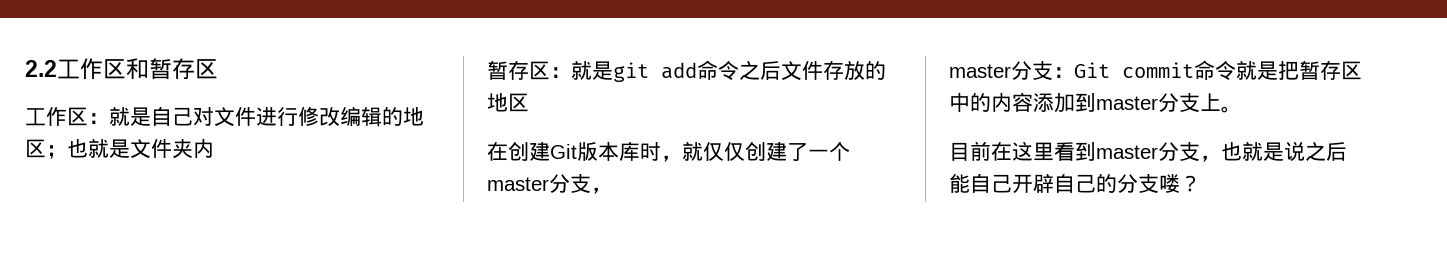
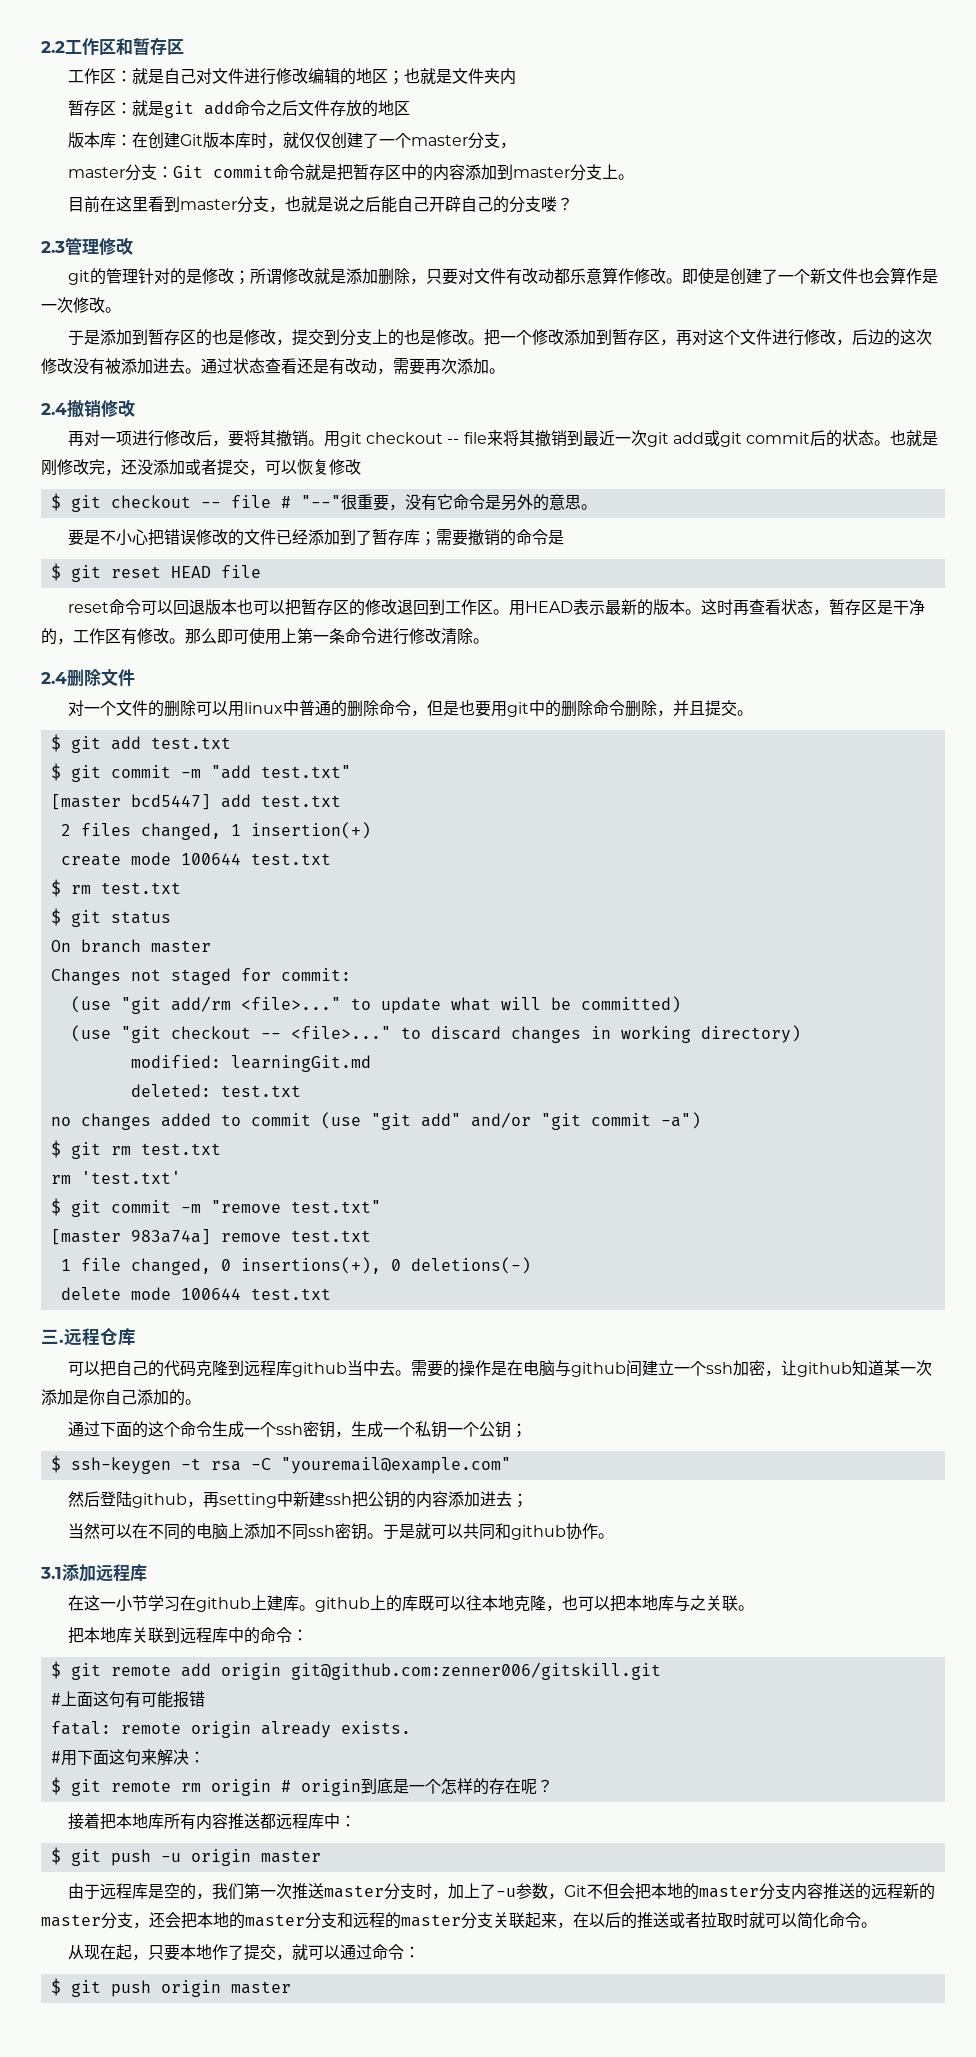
(529, 102) none -> [67,132,132,148] 版本库：
(1201, 183) none -> [41,237,133,255] [67,267,938,285] [41,297,121,313] [67,329,932,346] [41,358,505,375] [41,399,135,418] [67,430,939,447] [41,459,361,476] [50,493,597,512] [67,529,564,546] [50,563,261,582] [67,599,925,616] [41,628,489,645] [41,669,135,687] [67,700,753,717] [50,734,231,753] [50,763,351,782] [50,794,341,810] [60,822,371,840] [60,852,331,866] [50,879,181,897] [50,908,171,927] [50,939,211,953] [50,968,351,985] [70,996,681,1014] [70,1025,801,1043] [130,1055,371,1072] [130,1084,301,1097] [50,1112,701,1130] [50,1140,221,1159] [50,1171,181,1184] [50,1198,381,1217] [50,1229,371,1245] [60,1257,531,1275] [60,1287,331,1300] [41,1327,136,1346] [67,1360,932,1377] [41,1389,201,1406] [67,1421,527,1438] [50,1455,511,1474] [67,1491,528,1508] [67,1523,614,1540] [40,1564,147,1582] [67,1595,754,1612] [67,1627,308,1644] [50,1661,661,1680] [50,1691,205,1708] [50,1721,411,1738] [50,1749,205,1766] [50,1777,553,1796] [67,1813,356,1830] [50,1847,321,1866] [67,1883,935,1900] [41,1912,877,1929] [67,1944,420,1961] [50,1978,291,1997] // 2.3管理修改 // git的管理针对的是修改；所谓修改就是添加删除，只要对文件有改动都乐意算作修改。即使是创建了一个新文件也会算作是一次修改。 // 于是添加到暂存区的也是修改，提交到分支上的也是修改。把一个修改添加到暂存区，再对这个文件进行修改，后边的这次修改没有被添加进去。通过状态查看还是有改动，需要再次添加。 // 2.4撤销修改 // 再对一项进行修改后，要将其撤销。用git checkout -- file来将其撤销到最近一次git add或git commit后的状态。也就是刚修改完，还没添加或者提交，可以恢复修改 // $ git checkout -- file # "--"很重要，没有它命令是另外的意思。 // 要是不小心把错误修改的文件已经添加到了暂存库；需要撤销的命令是 // $ git reset HEAD file // reset命令可以回退版本也可以把暂存区的修改退回到工作区。用HEAD表示最新的版本。这时再查看状态，暂存区是干净的，工作区有修改。那么即可使用上第一条命令进行修改清除。 // 2.4删除文件 // 对一个文件的删除可以用linux中普通的删除命令，但是也要用git中的删除命令删除，并且提交。 // $ git add test.txt // $ git commit -m "add test.txt" // [master bcd5447] add test.txt // 2 files changed, 1 insertion(+) // create mode 100644 test.txt // $ rm test.txt // $ git status // On branch master // Changes not staged for commit: // (use "git add/rm <file>..." to update what will be committed) // (use "git checkout -- <file>..." to discard changes in working directory) // modified: learningGit.md // deleted: test.txt // no changes added to commit (use "git add" and/or "git commit -a") // $ git rm test.txt // rm 'test.txt' // $ git commit -m "remove test.txt" // [master 983a74a] remove test.txt // 1 file changed, 0 insertions(+), 0 deletions(-) // delete mode 100644 test.txt // 三.远程仓库 // 可以把自己的代码克隆到远程库github当中去。需要的操作是在电脑与github间建立一个ssh加密，让github知道某一次添加是你自己添加的。 // 通过下面的这个命令生成一个ssh密钥，生成一个私钥一个公钥； // $ ssh-keygen -t rsa -C "youremail@example.com" // 然后登陆github，再setting中新建ssh把公钥的内容添加进去； // 当然可以在不同的电脑上添加不同ssh密钥。于是就可以共同和github协作。 // 3.1添加远程库 // 在这一小节学习在github上建库。github上的库既可以往本地克隆，也可以把本地库与之关联。 // 把本地库关联到远程库中的命令： // $ git remote add origin git@github.com:zenner006/gitskill.git // #上面这句有可能报错 // fatal: remote origin already exists. // #用下面这句来解决： // $ git remote rm origin # origin到底是一个怎样的存在呢？ // 接着把本地库所有内容推送都远程库中： // $ git push -u origin master // 由于远程库是空的，我们第一次推送master分支时，加上了-u参数，Git不但会把本地的master分支内容推送的远程新的master分支，还会把本地的master分支和远程的master分支关联起来，在以后的推送或者拉取时就可以简化命令。 // 从现在起，只要本地作了提交，就可以通过命令： // $ git push origin master

